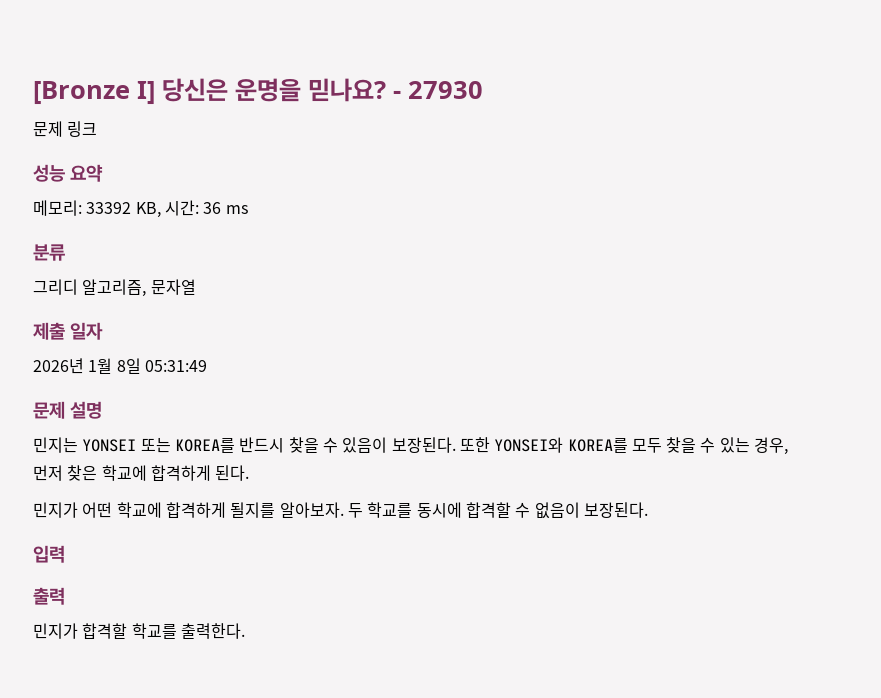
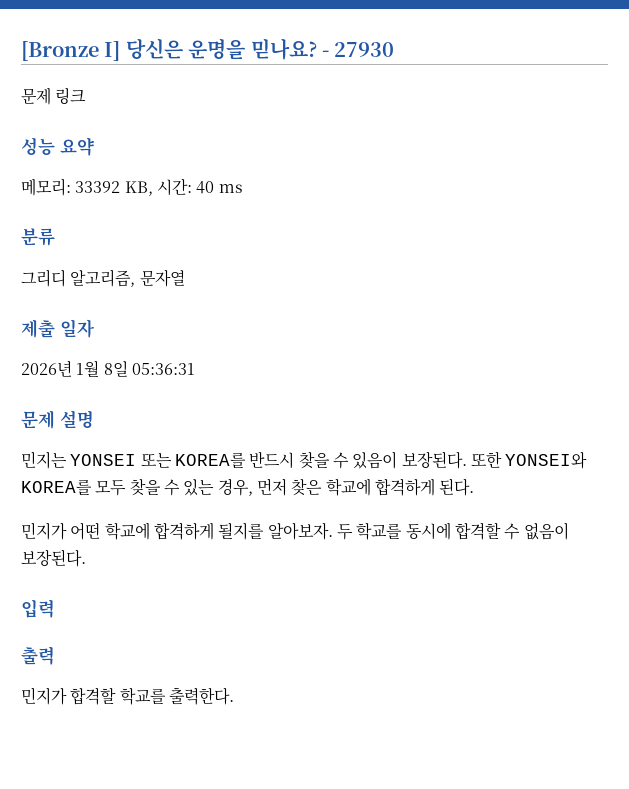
[203,202,222,214] 36 -> [196,181,215,194] 40
[144,360,207,372] 05:31:49 -> [131,363,195,375] 05:36:31

